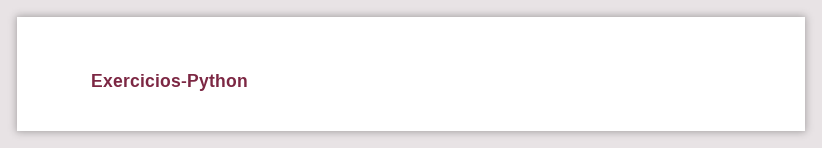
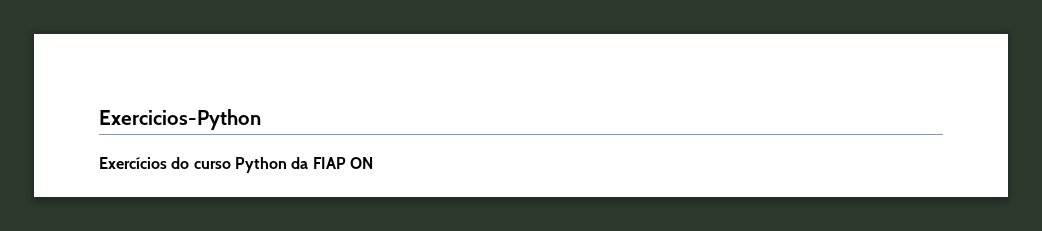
(248, 82) none -> [99,157,373,173] // Exercícios do curso Python da FIAP ON

